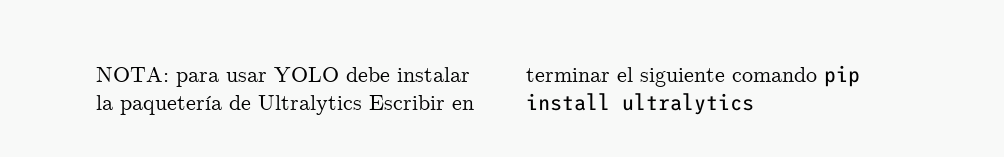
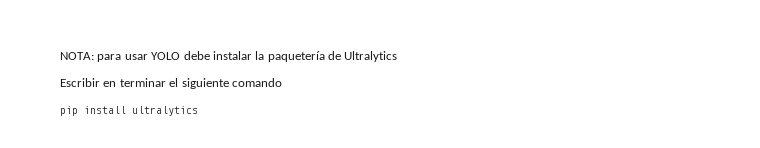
(362, 105) none -> (398, 56) //
(817, 74) none -> (282, 82) //

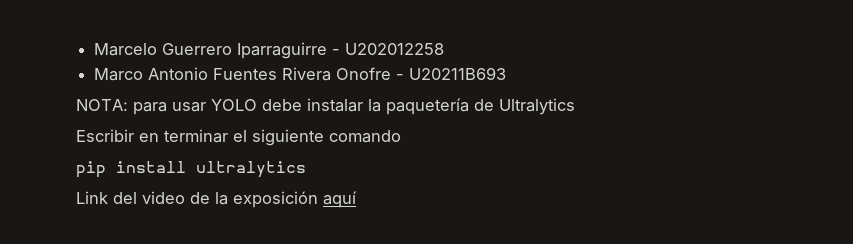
(60, 56) none -> [94,42,445,59] [94,67,507,81] Marcelo Guerrero Iparraguirre - U202012258 // Marco Antonio Fuentes Rivera Onofre - U20211B693 //
(198, 111) none -> [76,191,357,208] // Link del video de la exposición aquí

